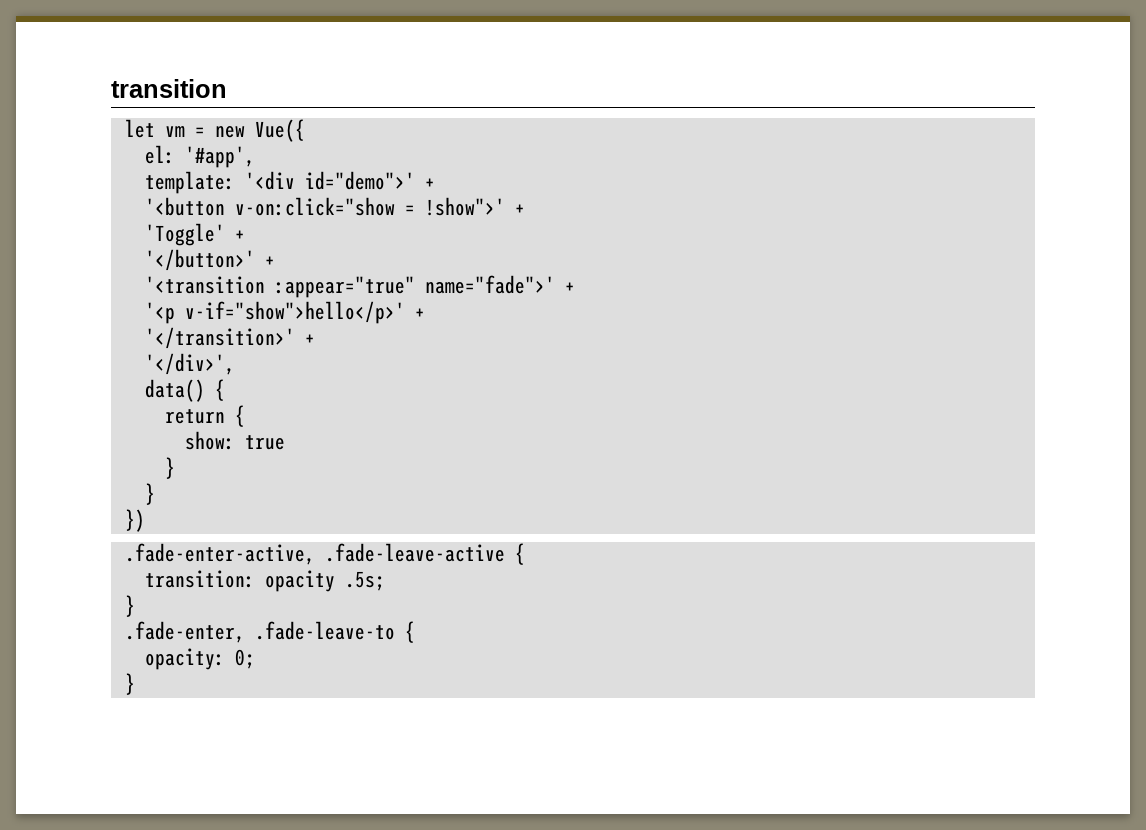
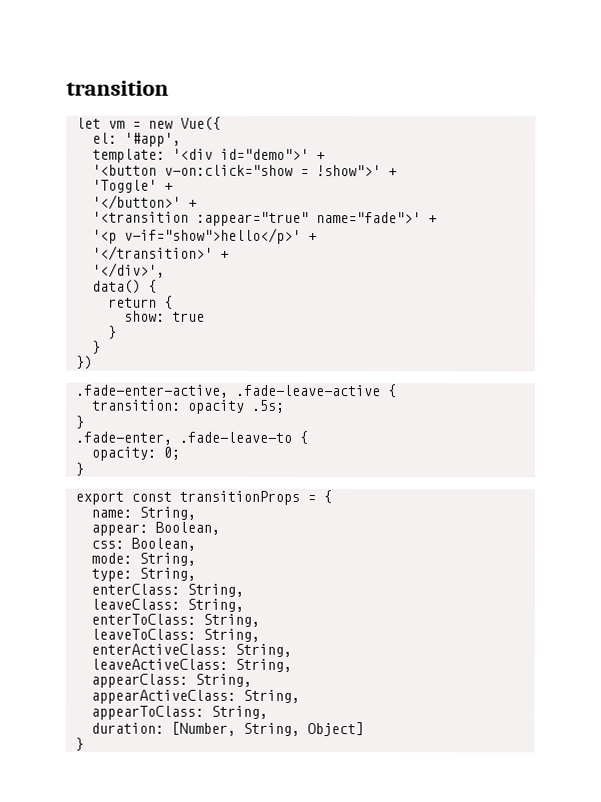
(136, 684) none -> [74,490,332,505] [90,506,196,520] [90,521,220,536] [90,537,196,551] [90,552,196,566] [90,567,196,582] [90,583,244,597] [90,598,244,612] [90,613,260,627] [90,628,260,642] [90,643,292,657] [90,658,292,672] [90,673,252,688] [90,689,300,704] [90,705,268,720] [90,721,364,737] [74,737,84,751] // export const transitionProps = { // name: String, // appear: Boolean, // css: Boolean, // mode: String, // type: String, // enterClass: String, // leaveClass: String, // enterToClass: String, // leaveToClass: String, // enterActiveClass: String, // leaveActiveClass: String, // appearClass: String, // appearActiveClass: String, // appearToClass: String, // duration: [Number, String, Object] // }

